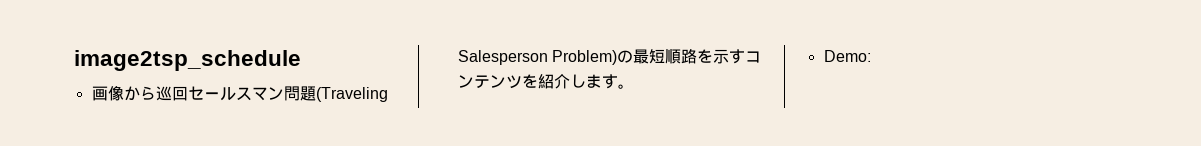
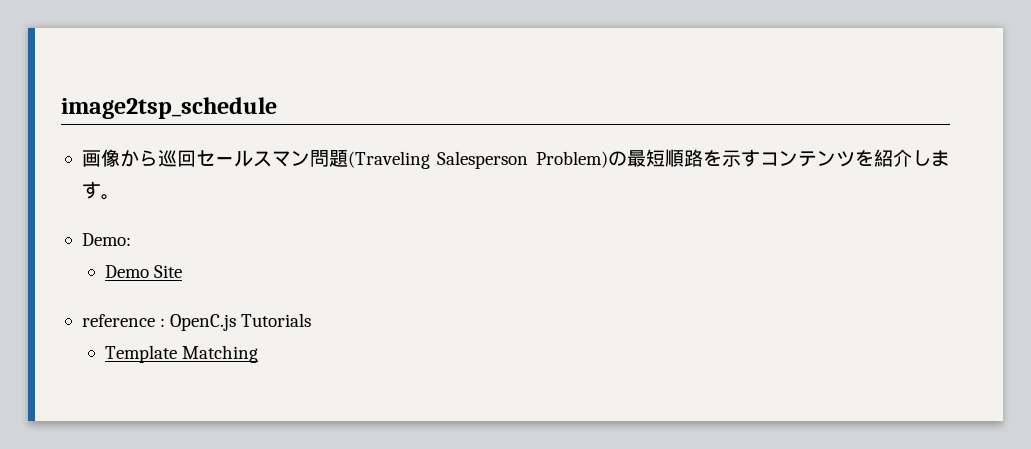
(871, 56) none -> [105,265,183,278] [81,313,312,331] [105,345,259,363] // Demo Site // reference : OpenC.js Tutorials // Template Matching

